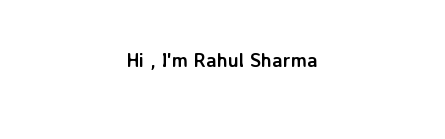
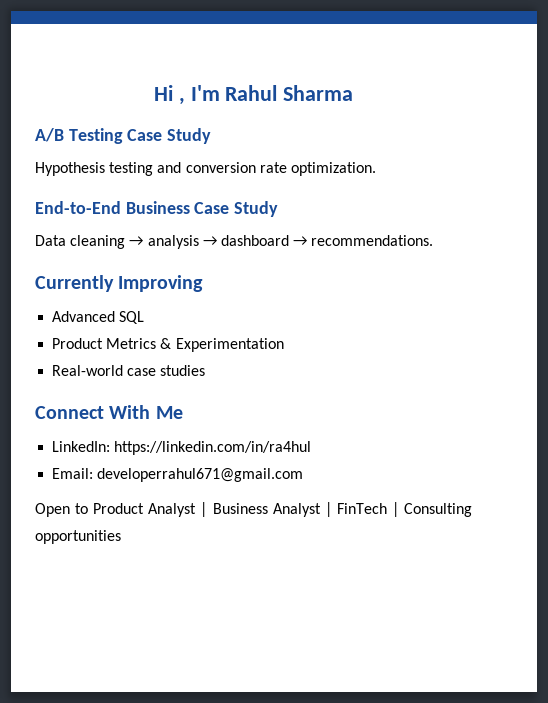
(318, 60) none -> [35,128,212,144] [35,162,376,176] [35,201,279,217] [35,235,434,249] [35,275,204,292] [52,311,145,324] [52,338,284,352] [52,365,206,376] [35,405,183,419] [52,441,312,455] [52,468,304,482] [35,502,473,517] [35,530,121,544] // A/B Testing Case Study // Hypothesis testing and conversion rate optimization. // End-to-End Business Case Study // Data cleaning → analysis → dashboard → recommendations. // Currently Improving // Advanced SQL // Product Metrics & Experimentation // Real-world case studies // Connect With Me // LinkedIn: https://linkedin.com/in/ra4hul // Email: developerrahul671@gmail.com // Open to Product Analyst | Business Analyst | FinTech | Consulting opportunities

